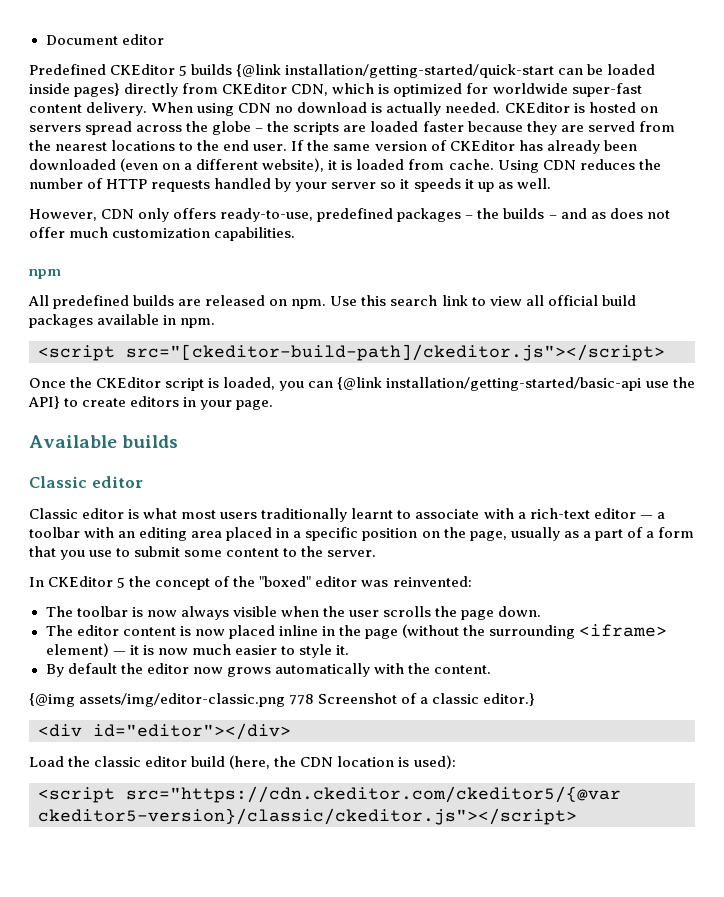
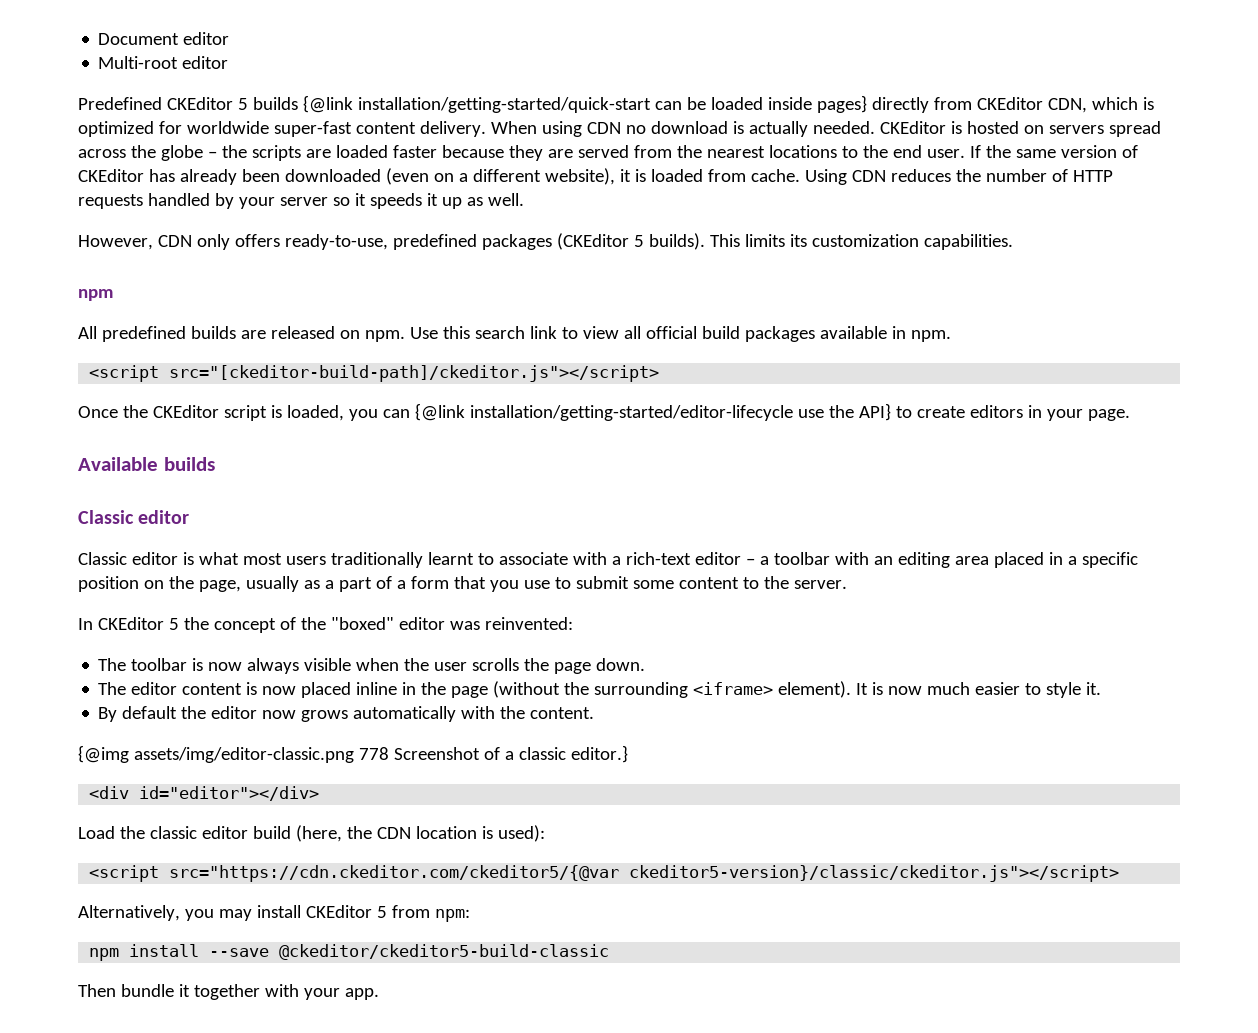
(164, 39) none -> [98,56,229,69] // Multi-root editor
[465,208,670,219] [29,227,109,238] – the builds – and as does not offer much -> [556,233,807,250] (CKEditor 5 builds). This limits its
[386,377,642,391] installation/getting-started/basic-api -> [469,405,793,421] installation/getting-started/editor-lifecycle
[639,515,653,519] — -> [745,558,755,565] –
[45,643,139,657] element) — it -> [778,681,869,698] element). It
(577, 816) none -> [78,905,470,922] [89,944,610,961] [78,984,379,1000] // Alternatively, you may install CKEditor 5 from npm: // npm install --save @ckeditor/ckeditor5-build-classic // Then bundle it together with your app.

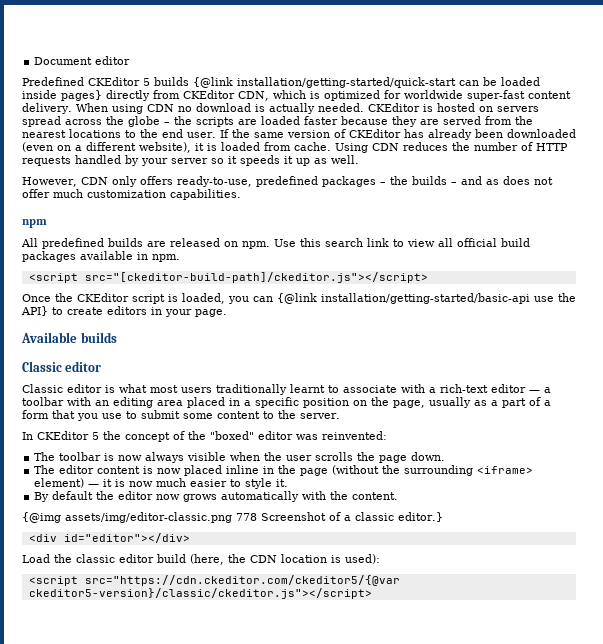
[98,56,229,69] // Multi-root editor -> (131, 60) none
[556,233,807,250] (CKEditor 5 builds). This limits its -> [379,176,553,185] [22,189,83,198] – the builds – and as does not offer much
[469,405,793,421] installation/getting-started/editor-lifecycle -> [321,293,530,304] installation/getting-started/basic-api
[745,558,755,565] – -> [529,390,540,393] —
[778,681,869,698] element). It -> [34,478,113,488] element) — it
[78,905,470,922] [89,944,610,961] [78,984,379,1000] // Alternatively, you may install CKEditor 5 from npm: // npm install --save @ckeditor/ckeditor5-build-classic // Then bundle it together with your app. -> (372, 593) none

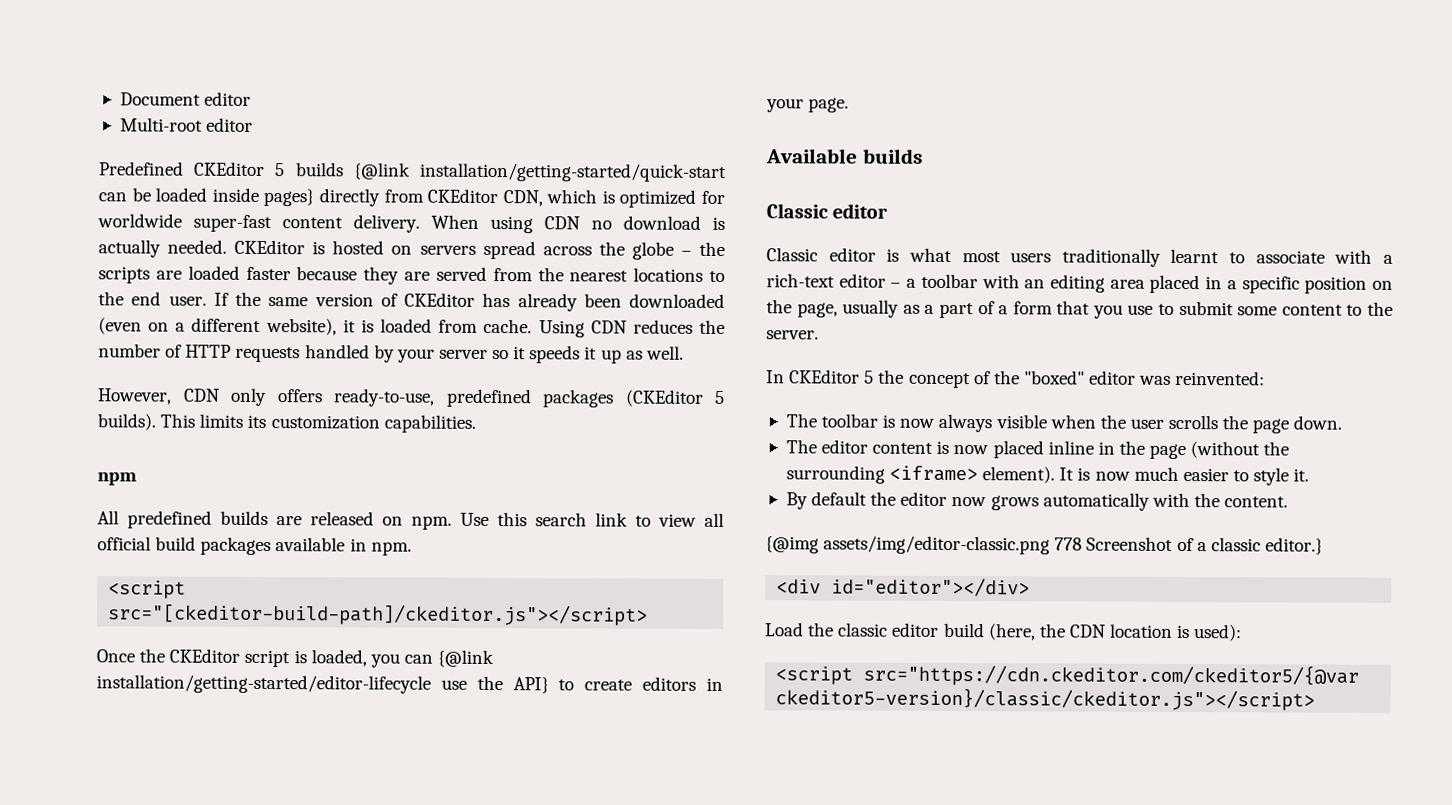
(131, 60) none -> [119,117,254,132] // Multi-root editor
[379,176,553,185] [22,189,83,198] – the builds – and as does not offer much -> [624,389,725,407] [97,413,267,431] (CKEditor 5 builds). This limits its
[321,293,530,304] installation/getting-started/basic-api -> [96,674,431,694] installation/getting-started/editor-lifecycle
[529,390,540,393] — -> [890,282,902,288] –
[34,478,113,488] element) — it -> [982,466,1075,484] element). It

